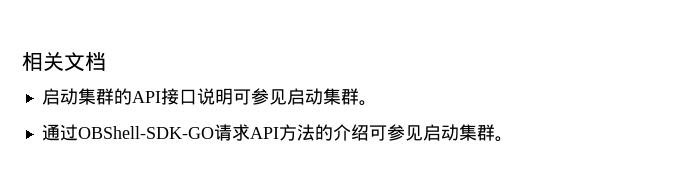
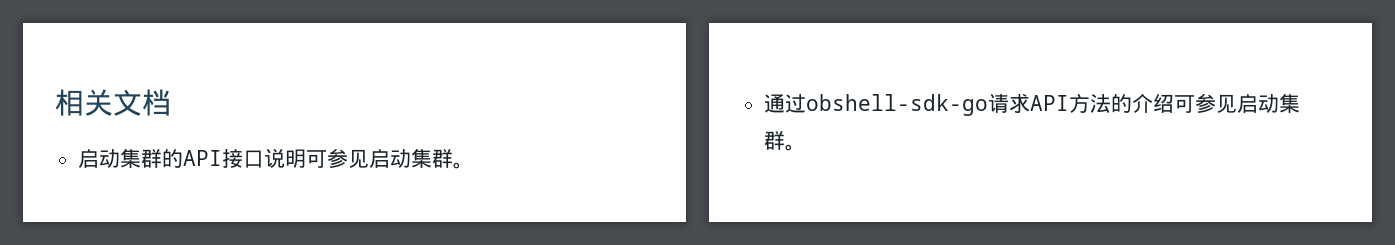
[77,126,214,139] OBShell-SDK-GO -> [806,94,989,116] obshell-sdk-go

